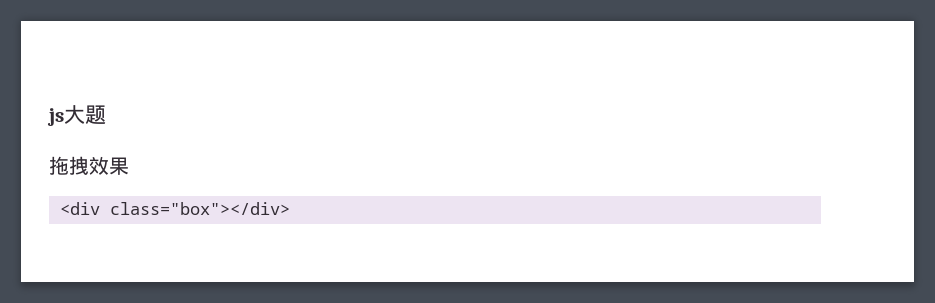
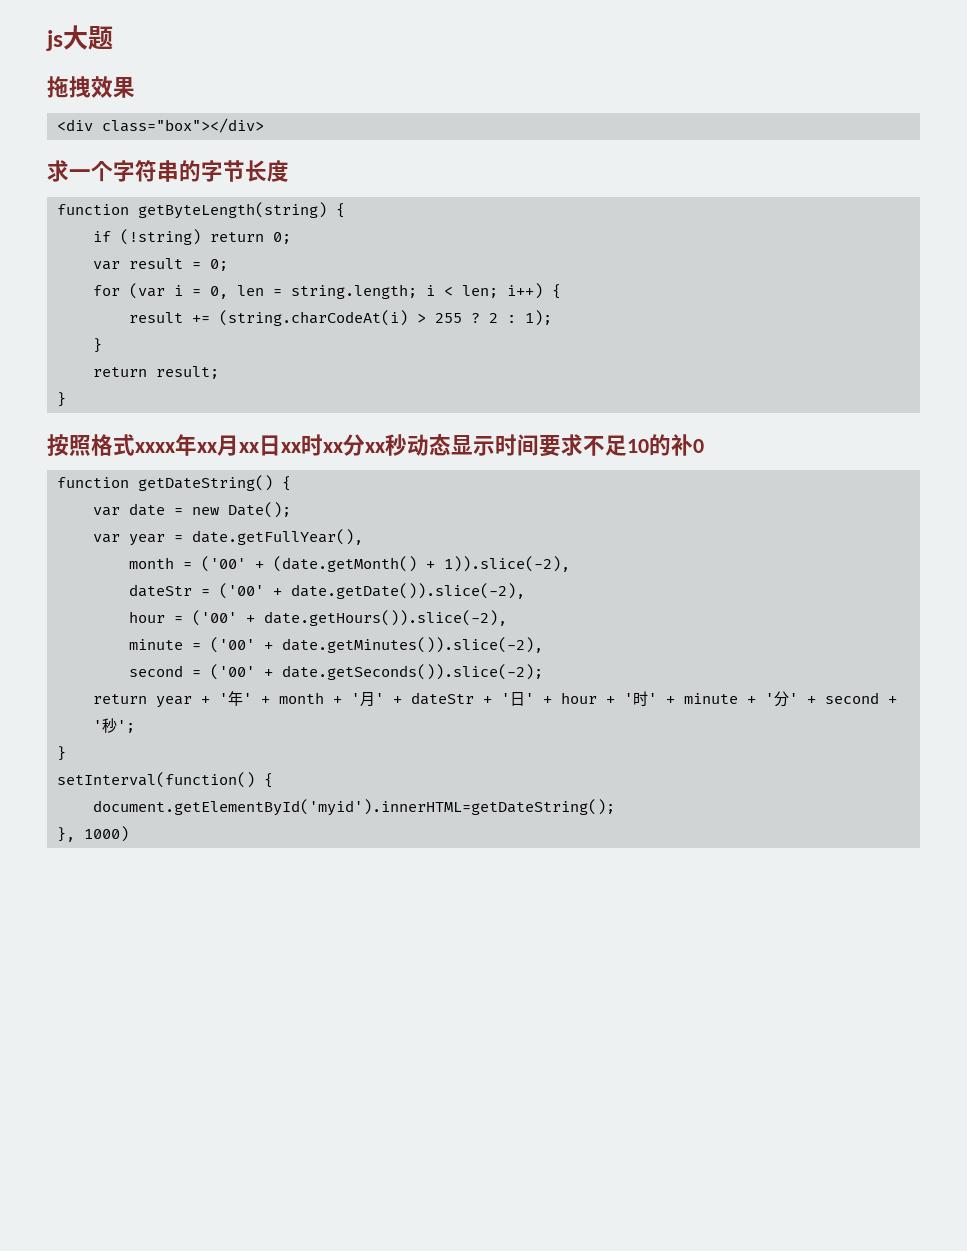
(290, 208) none -> [47,160,289,182] [56,202,345,219] [92,229,291,245] [92,258,228,271] [92,283,561,299] [128,310,552,326] [92,338,102,353] [92,366,219,379] [56,392,66,407] [47,433,704,457] [56,475,291,491] [92,502,291,518] [92,529,363,546] [128,556,570,572] [128,583,525,599] [128,610,507,626] [128,637,543,653] [128,664,543,680] [92,691,897,708] [92,718,135,733] [56,746,66,761] [56,772,273,788] [92,799,615,816] [56,826,129,842] // 求一个字符串的字节长度 // function getByteLength(string) { // if (!string) return 0; // var result = 0; // for (var i = 0, len = string.length; i < len; i++) { // result += (string.charCodeAt(i) > 255 ? 2 : 1); // } // return result; // } // 按照格式xxxx年xx月xx日xx时xx分xx秒动态显示时间要求不足10的补0 // function getDateString() { // var date = new Date(); // var year = date.getFullYear(), // month = ('00' + (date.getMonth() + 1)).slice(-2), // dateStr = ('00' + date.getDate()).slice(-2), // hour = ('00' + date.getHours()).slice(-2), // minute = ('00' + date.getMinutes()).slice(-2), // second = ('00' + date.getSeconds()).slice(-2); // return year + '年' + month + '月' + dateStr + '日' + hour + '时' + minute + '分' + second + '秒'; // } // setInterval(function() { // document.getElementById('myid').innerHTML=getDateString(); // }, 1000)

